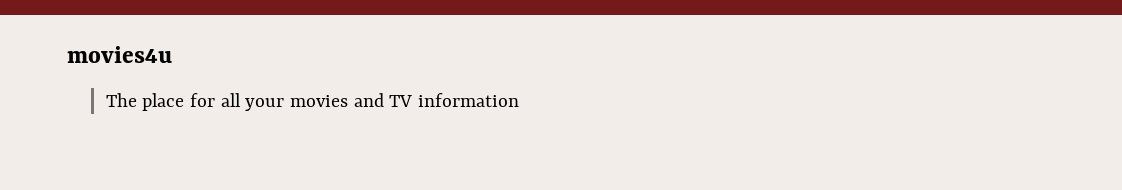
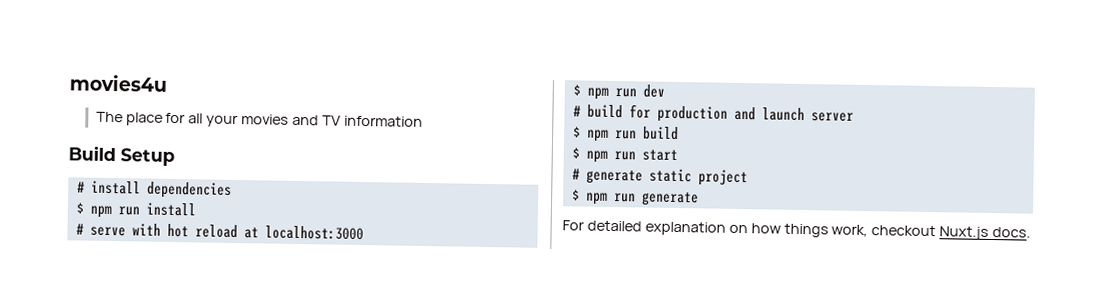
(520, 100) none -> [68,145,175,167] [76,180,232,199] [75,202,196,219] [75,223,364,241] [572,84,665,100] [572,104,854,123] [572,126,679,142] [571,147,678,163] [571,168,748,187] [571,189,699,207] [562,220,1032,240] // Build Setup // # install dependencies // $ npm run install // # serve with hot reload at localhost:3000 // $ npm run dev // # build for production and launch server // $ npm run build // $ npm run start // # generate static project // $ npm run generate // For detailed explanation on how things work, checkout Nuxt.js docs.

